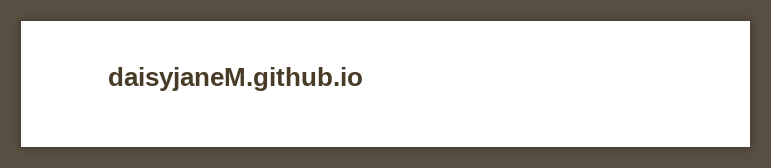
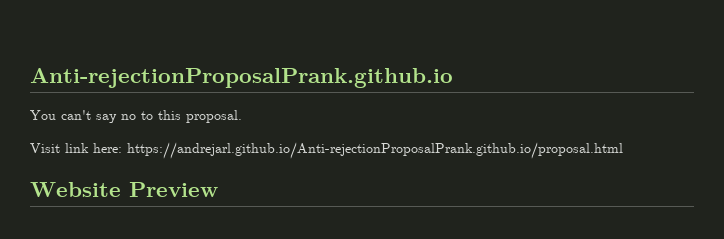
[108,67,363,91] daisyjaneM.github.io -> [30,68,453,88] [30,110,242,123] [30,142,623,159] [30,182,218,197] Anti-rejectionProposalPrank.github.io // You can't say no to this proposal. // Visit link here: https://andrejarl.github.io/Anti-rejectionProposalPrank.github.io/proposal.html // Website Preview

